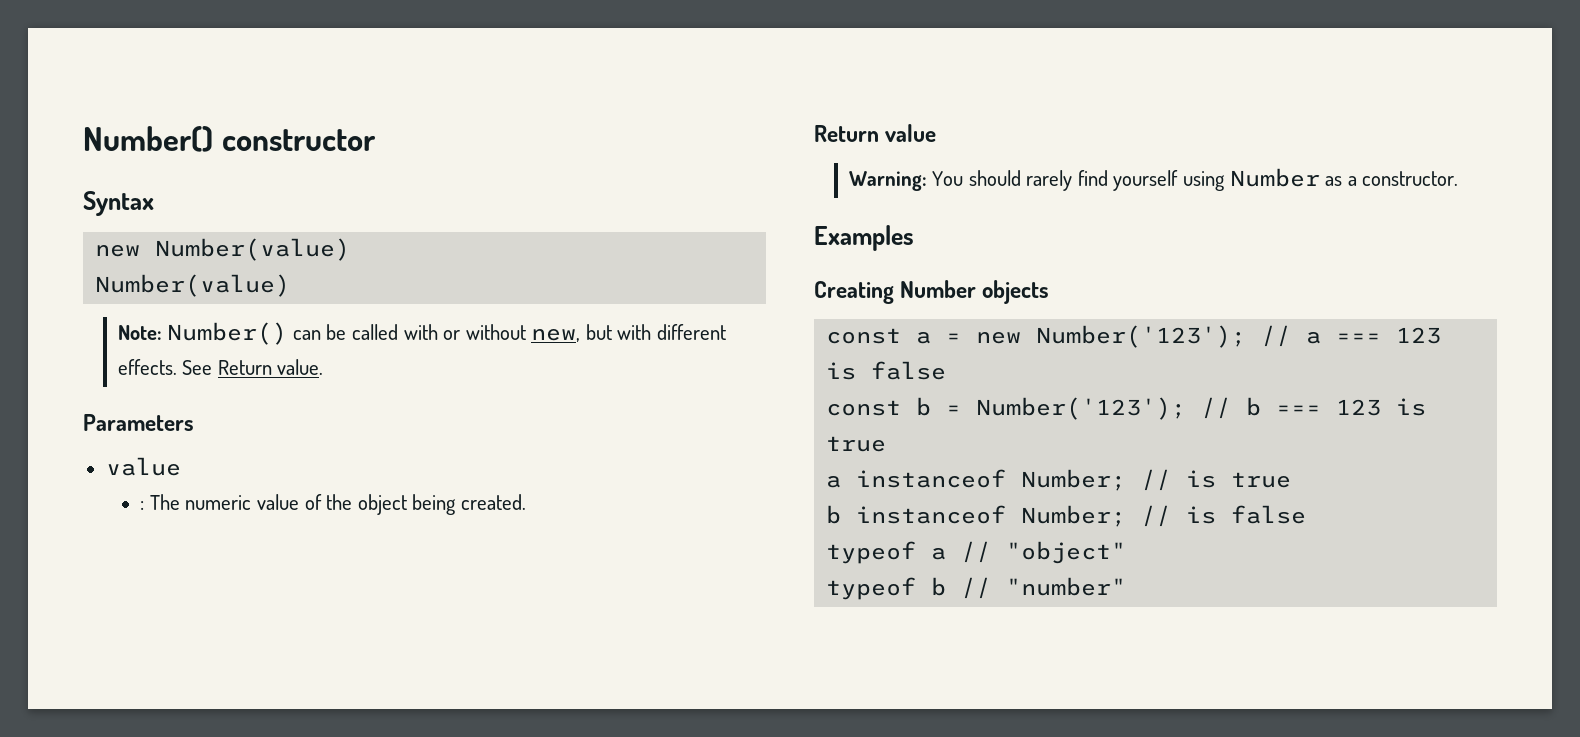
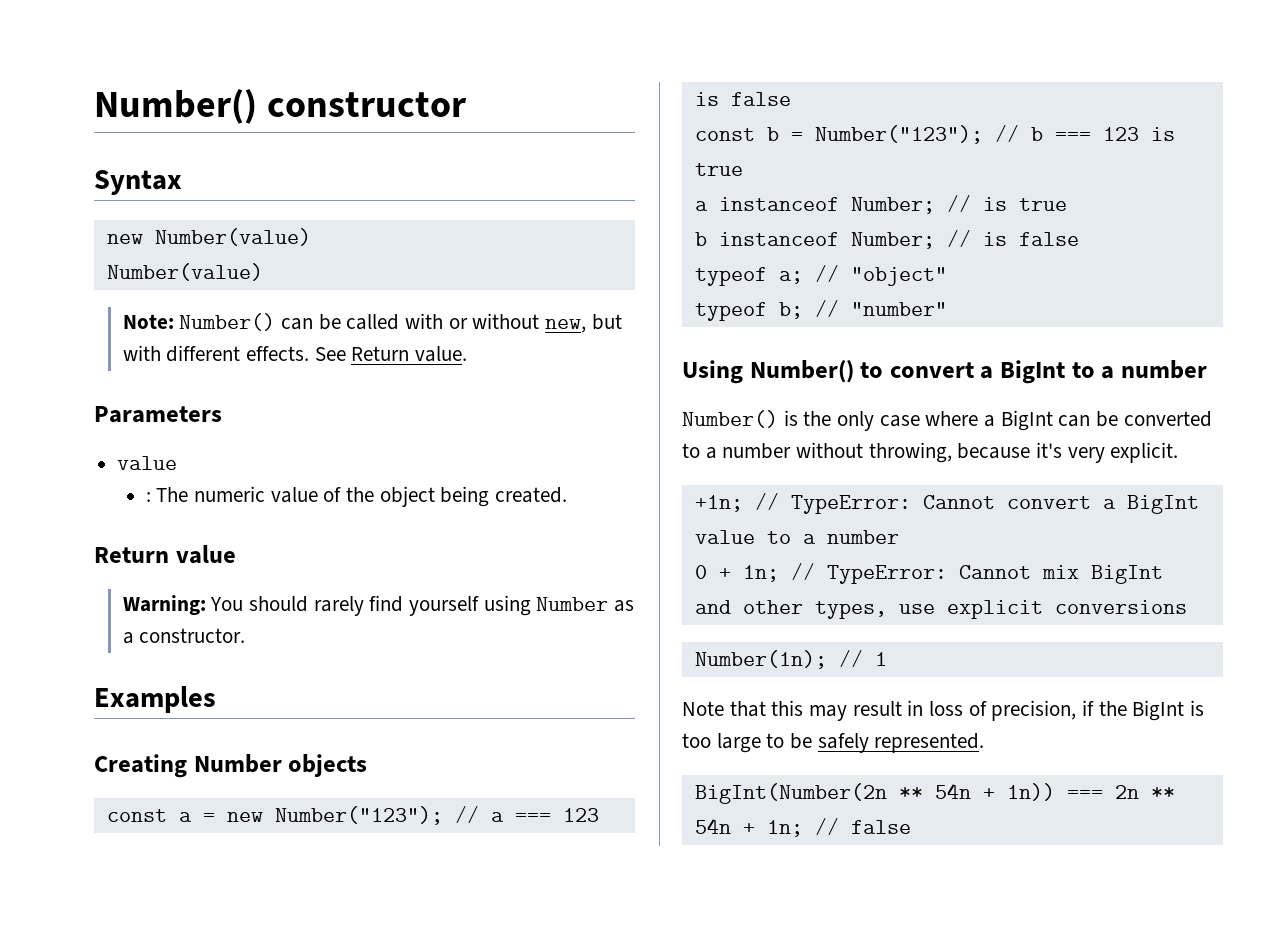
[1036,325,1247,348] Number('123'); -> [274,806,443,825] Number("123");
[976,397,1187,420] Number('123'); -> [814,125,983,144] Number("123");
[931,547,947,560] a -> [778,271,803,284] a;
[931,577,947,596] b -> [778,302,803,319] b;
(1127, 586) none -> [682,360,1207,384] [682,410,1212,431] [682,442,1179,463] [694,493,1199,514] [694,530,899,544] [694,563,1163,584] [694,600,1187,619] [694,650,887,669] [682,700,1205,721] [682,733,985,753] [694,783,1175,804] [694,818,911,837] // Using Number() to convert a BigInt to a number // Number() is the only case where a BigInt can be converted to a number without throwing, because it's very explicit. // +1n; // TypeError: Cannot convert a BigInt value to a number // 0 + 1n; // TypeError: Cannot mix BigInt and other types, use explicit conversions // Number(1n); // 1 // Note that this may result in loss of precision, if the BigInt is too large to be safely represented. // BigInt(Number(2n ** 54n + 1n)) === 2n ** 54n + 1n; // false

